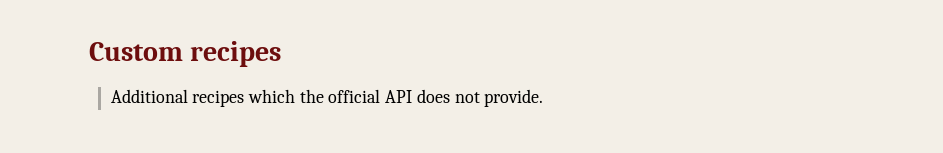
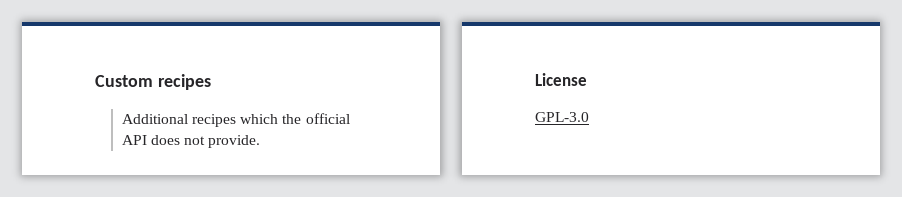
(544, 98) none -> [535,73,587,86] [535,112,589,122] // License // GPL-3.0

